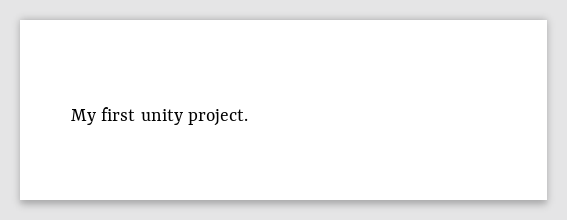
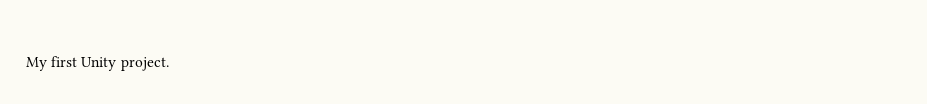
[140,109,183,125] unity -> [81,57,117,71] Unity

